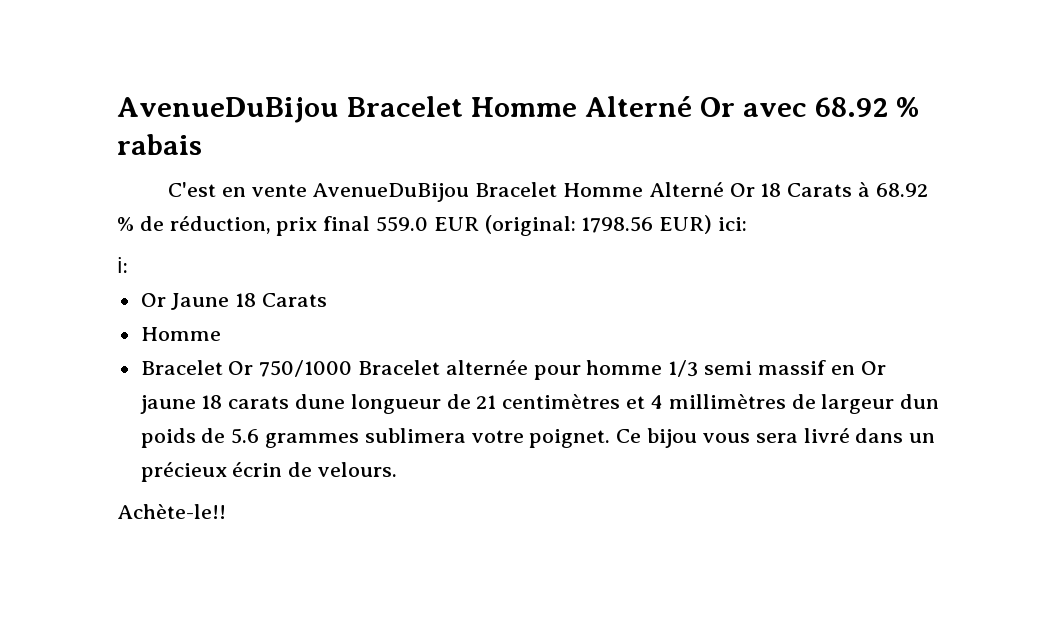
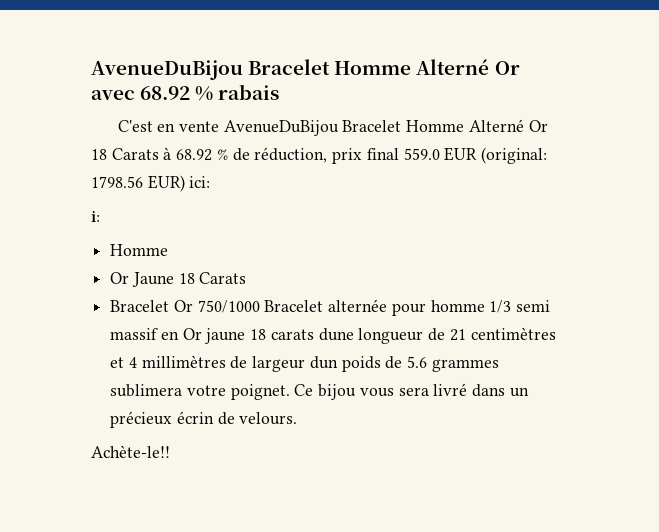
(128, 265) none -> [110,244,169,256] // Homme
[140,327,221,341] // Homme -> (247, 278) none

